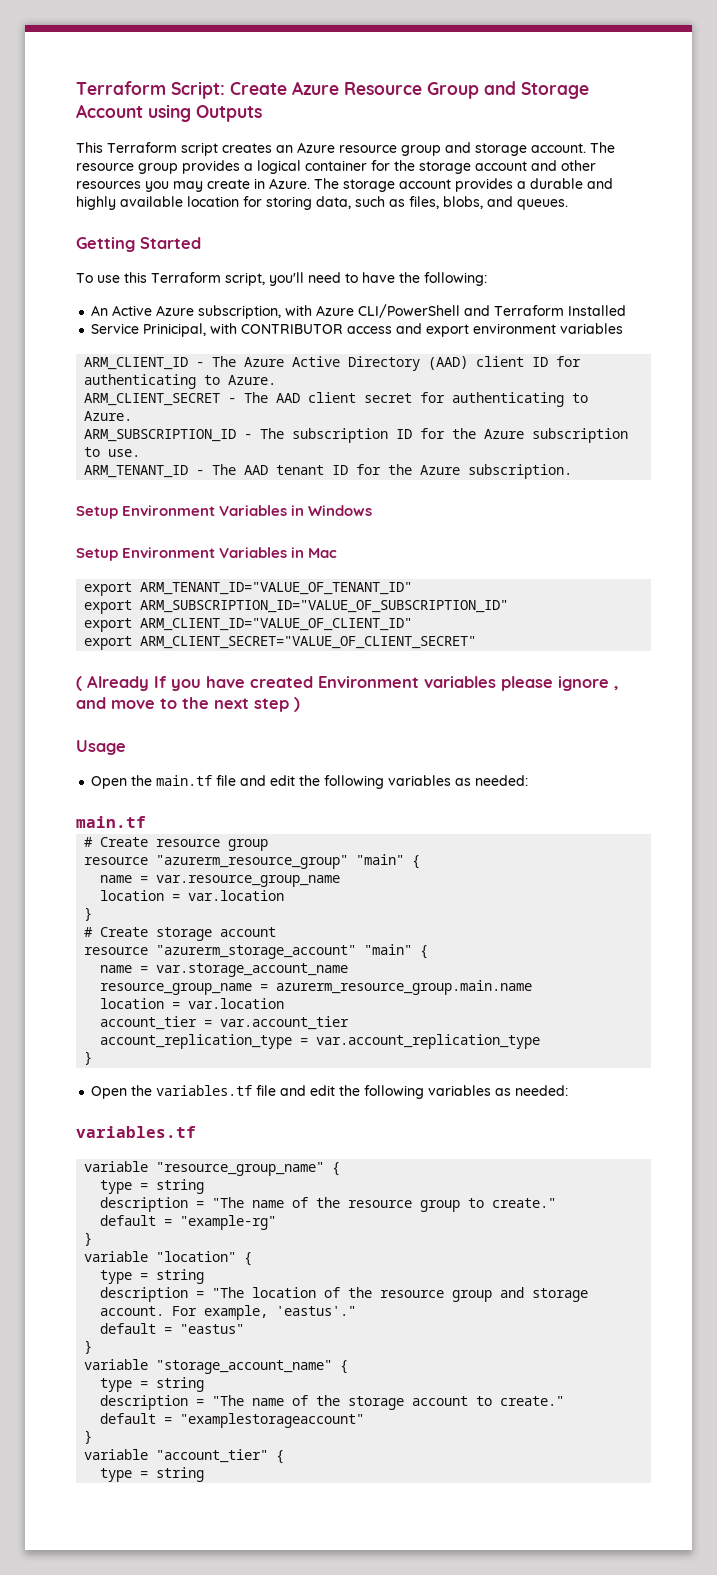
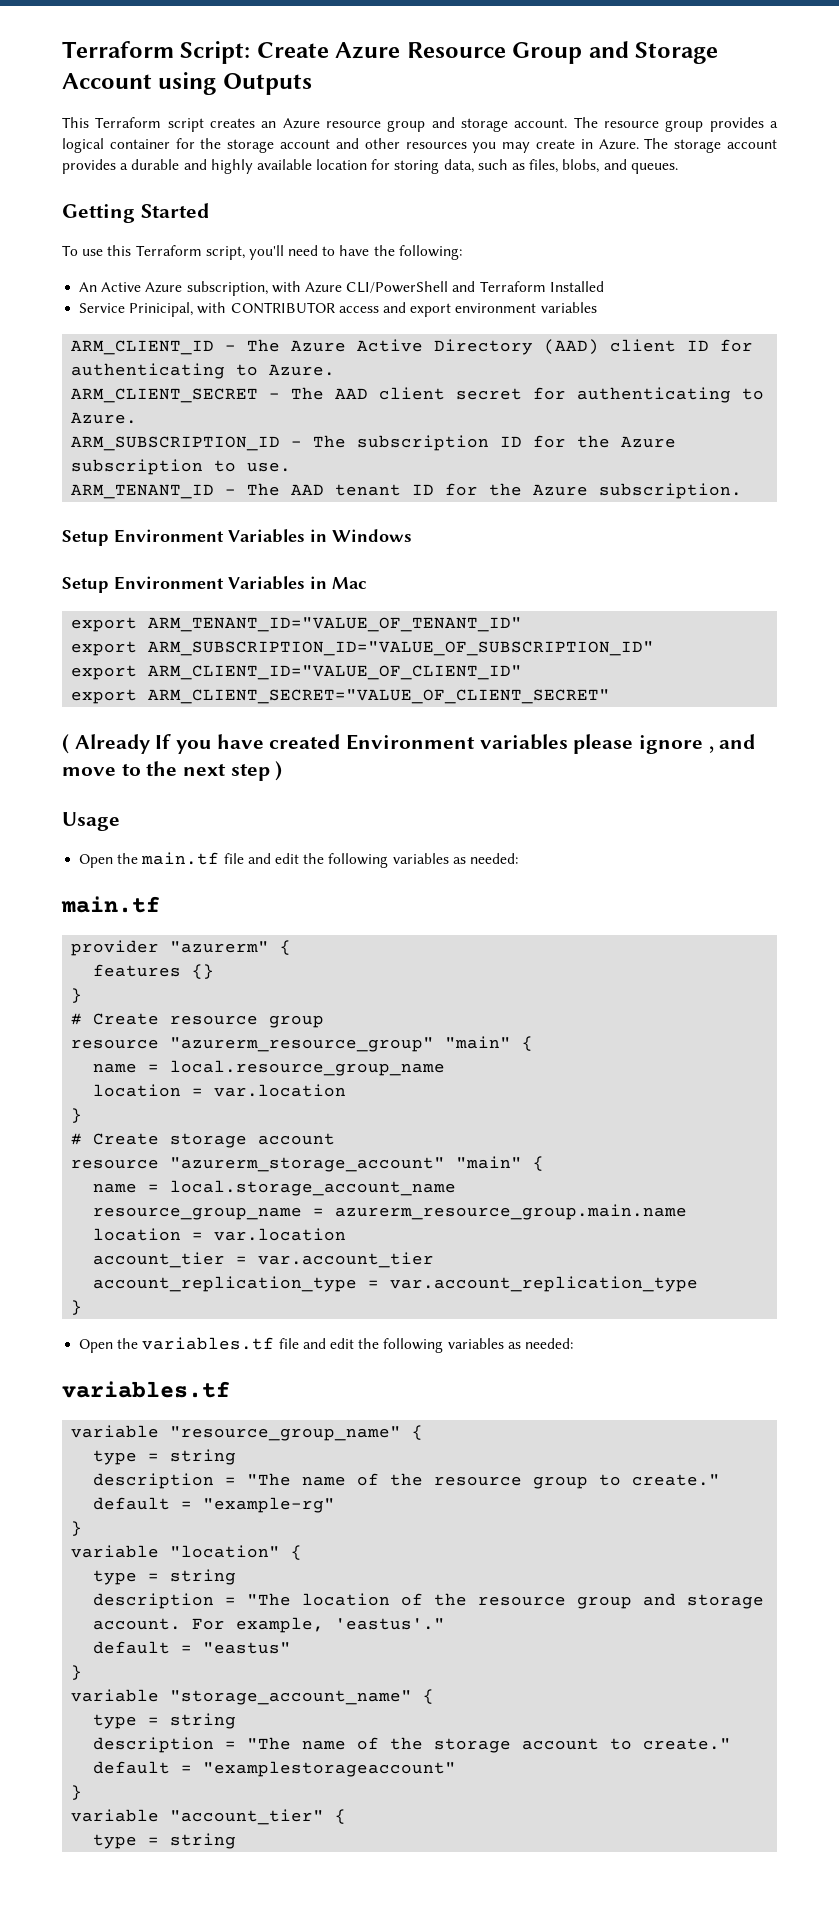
(146, 822) none -> [71,940,292,956] [93,964,215,979] [71,988,83,1003] // provider "azurerm" { // features {} // }
[156,875,341,887] var.resource_group_name -> [170,1060,446,1076] local.resource_group_name
[156,963,349,977] var.storage_account_name -> [170,1180,457,1196] local.storage_account_name

